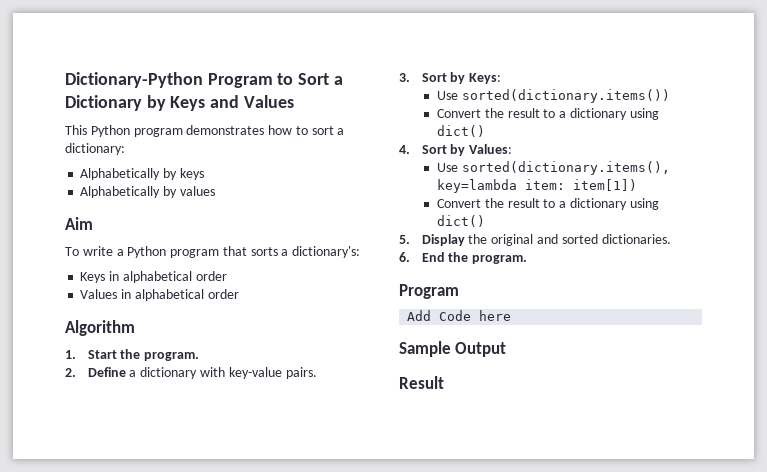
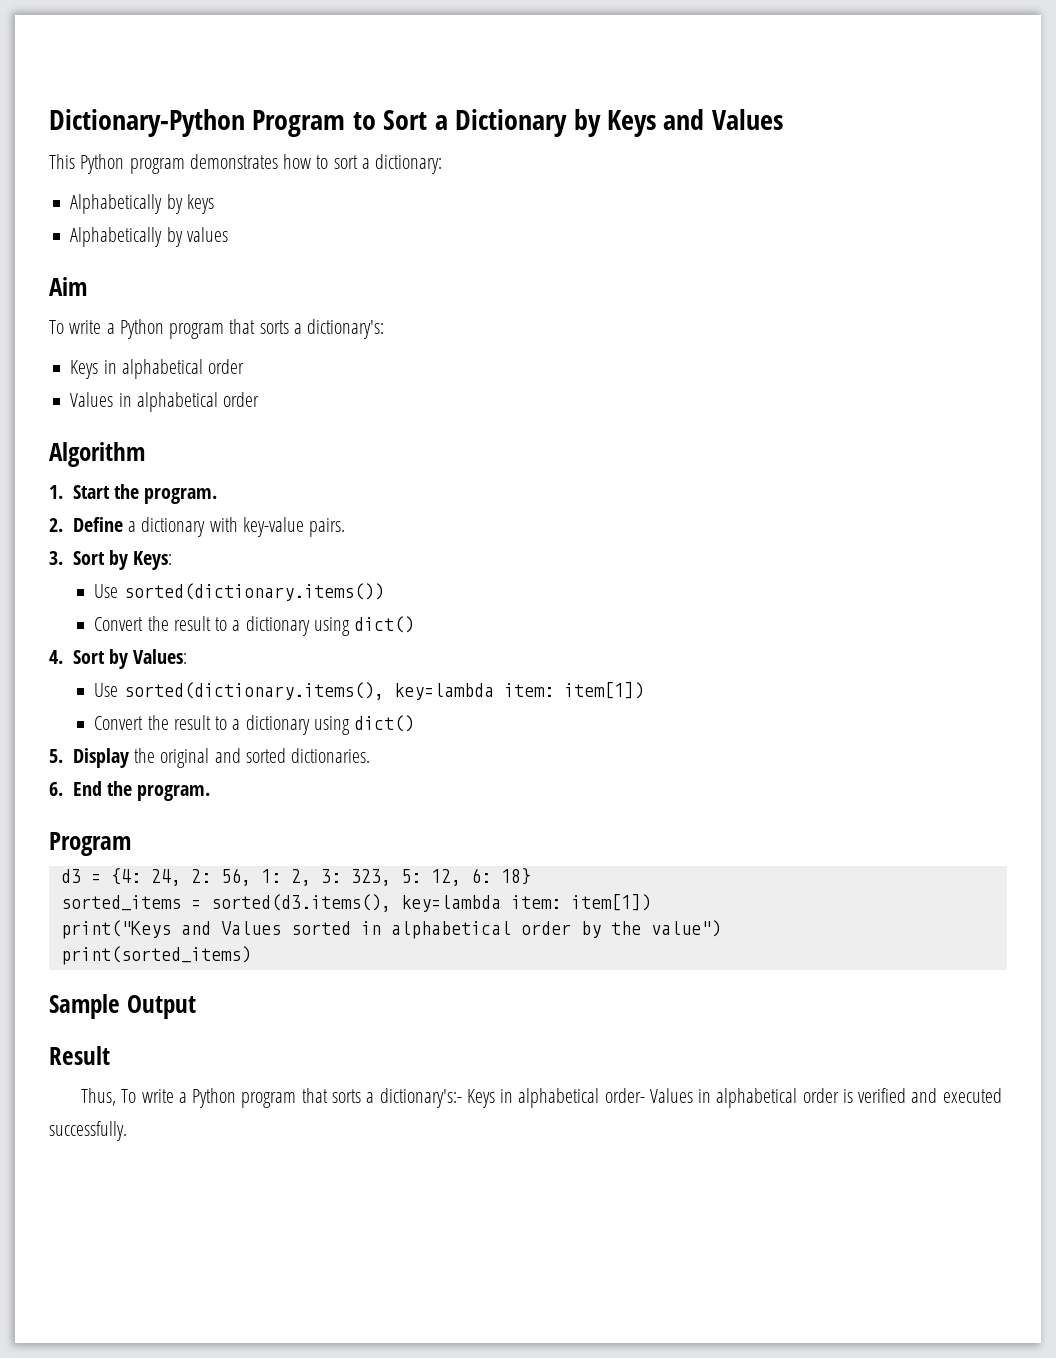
[407,310,512,321] [399,341,507,357] [399,376,444,389] Add Code here // Sample Output // Result -> [60,868,531,886] [60,894,651,912] [60,920,721,939] [60,946,251,965] [49,994,196,1019] [49,1046,110,1065] [81,1088,1002,1108] [49,1121,127,1141] d3 = {4: 24, 2: 56, 1: 2, 3: 323, 5: 12, 6: 18} // sorted_items = sorted(d3.items(), key=lambda item: item[1]) // print("Keys and Values sorted in alphabetical order by the value") // print(sorted_items) // Sample Output // Result // Thus, To write a Python program that sorts a dictionary's:- Keys in alphabetical order- Values in alphabetical order is verified and executed successfully.

